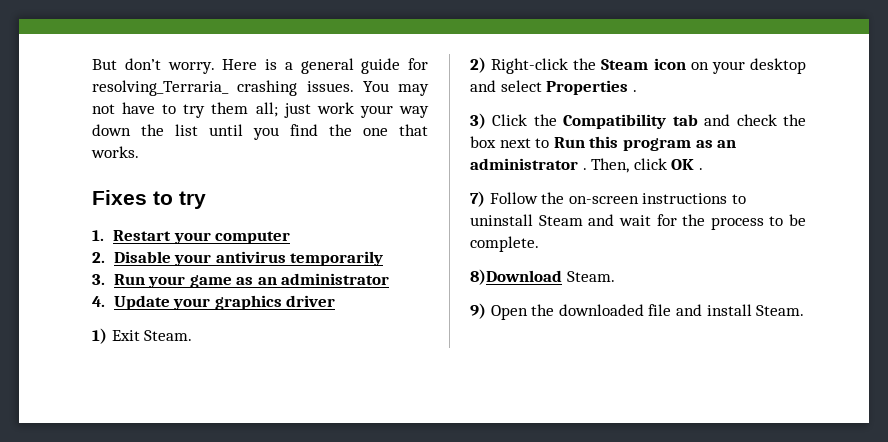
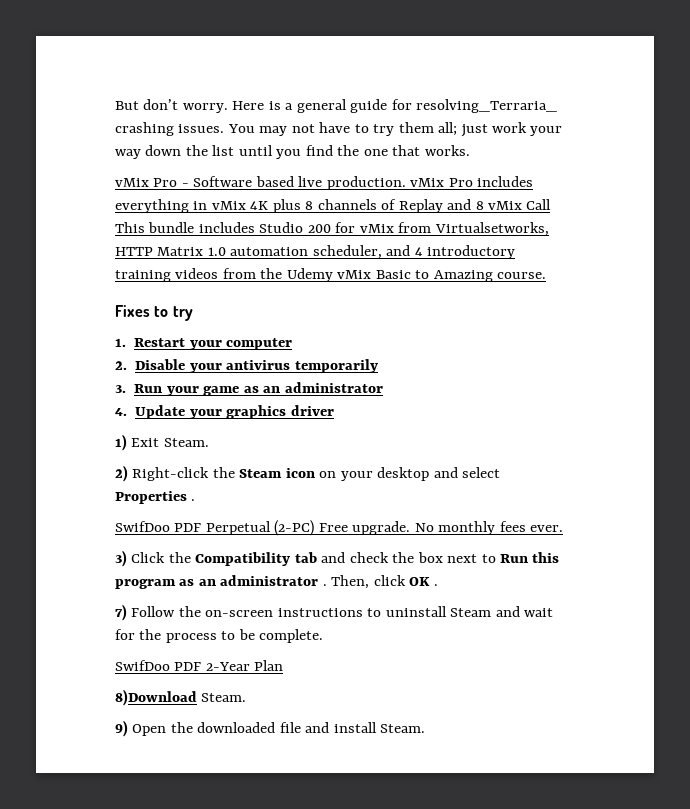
(139, 152) none -> [115,176,534,190] [115,199,552,213] [115,222,549,236] [115,245,516,259] [115,268,547,282] // vMix Pro - Software based live production. vMix Pro includes everything in vMix 4K plus 8 channels of Replay and 8 vMix Call This bundle includes Studio 200 for vMix from Virtualsetworks, HTTP Matrix 1.0 automation scheduler, and 4 introductory training videos from the Udemy vMix Basic to Amazing course.
(637, 91) none -> [115,520,564,536] // SwifDoo PDF Perpetual (2-PC) Free upgrade. No monthly fees ever.
(539, 244) none -> [115,660,284,671] // SwifDoo PDF 2-Year Plan

